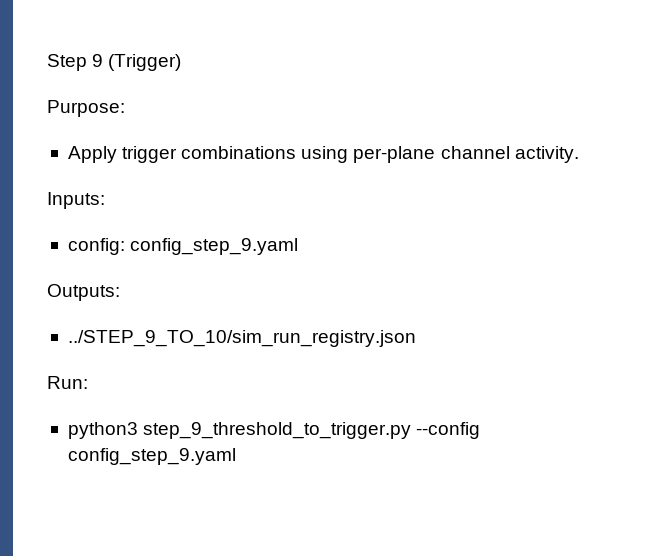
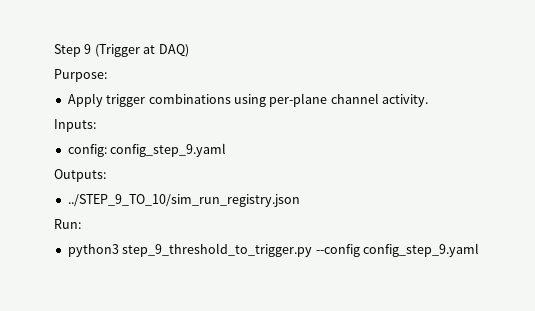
[108,54,182,71] (Trigger) -> [94,44,189,57] (Trigger at DAQ)

